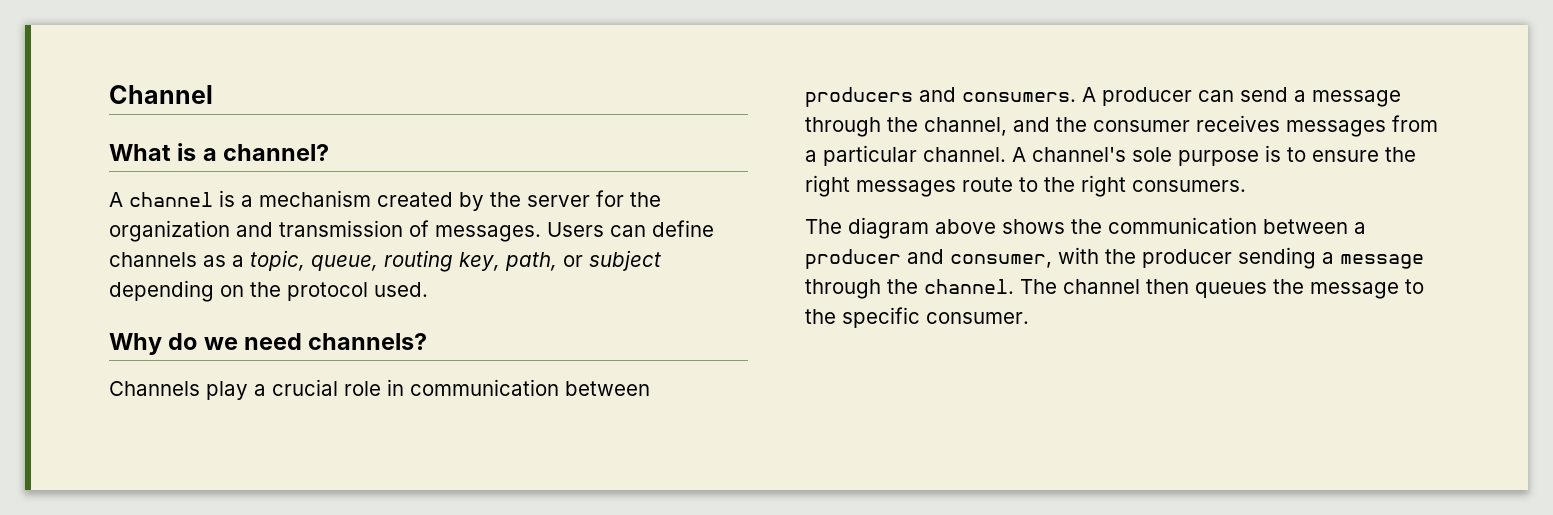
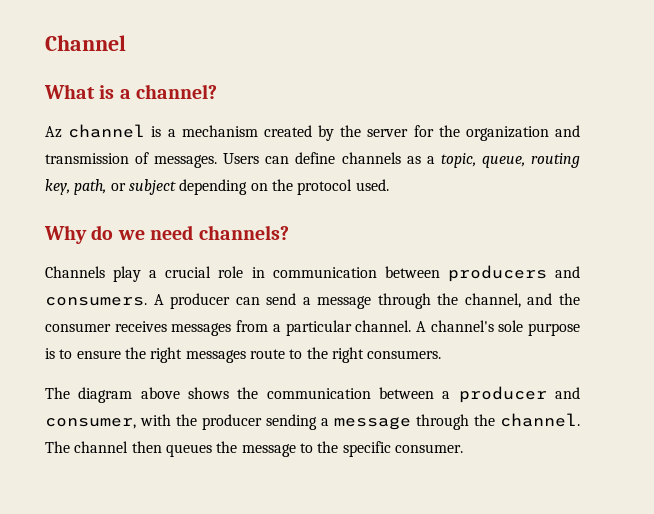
[109,192,123,207] A -> [45,126,62,138] Az

